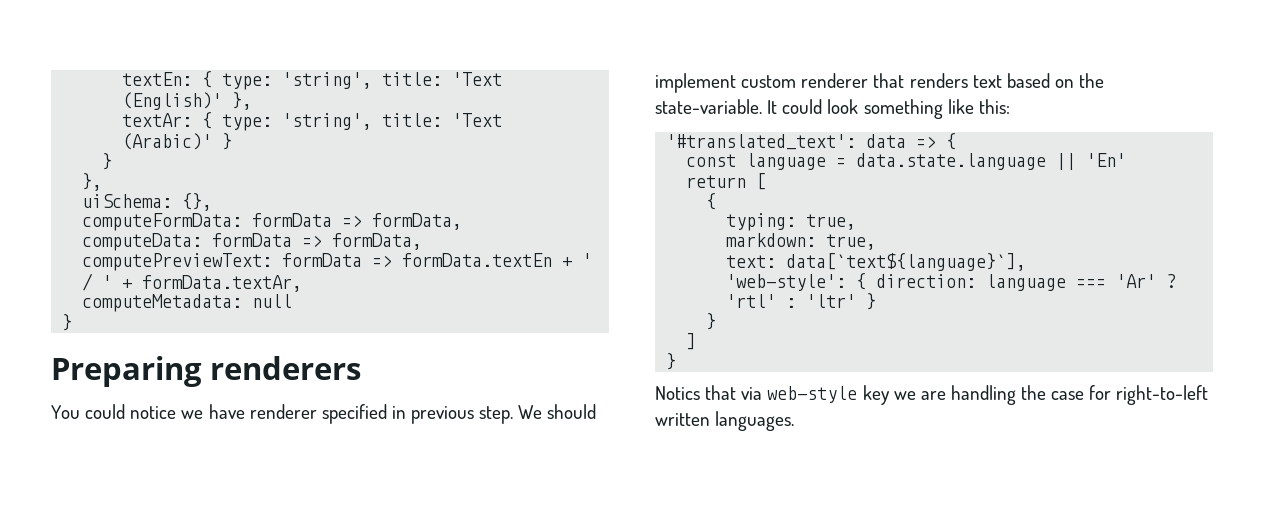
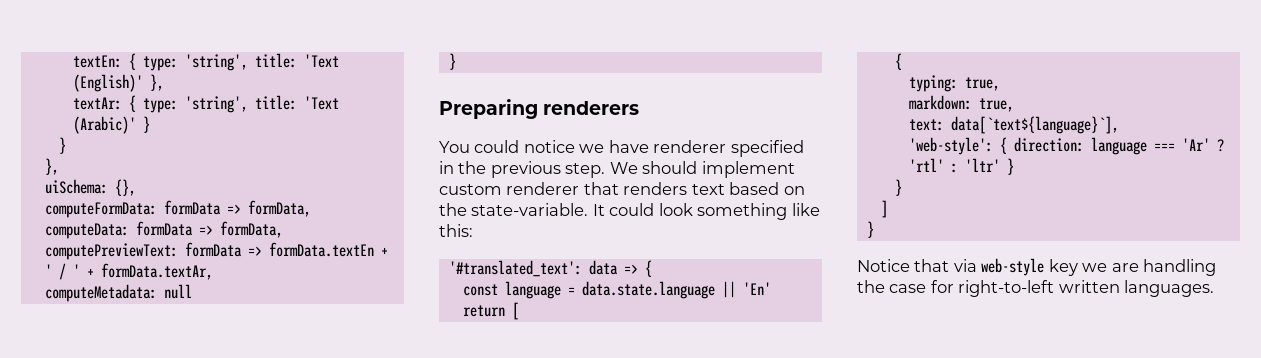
(406, 412) none -> [458,161,487,174] the
[655,386,700,400] Notics -> [857,259,910,272] Notice

